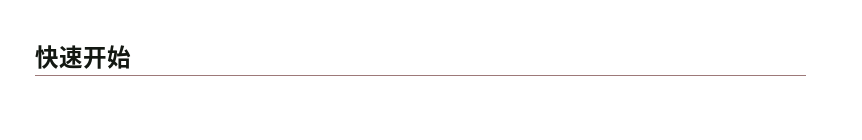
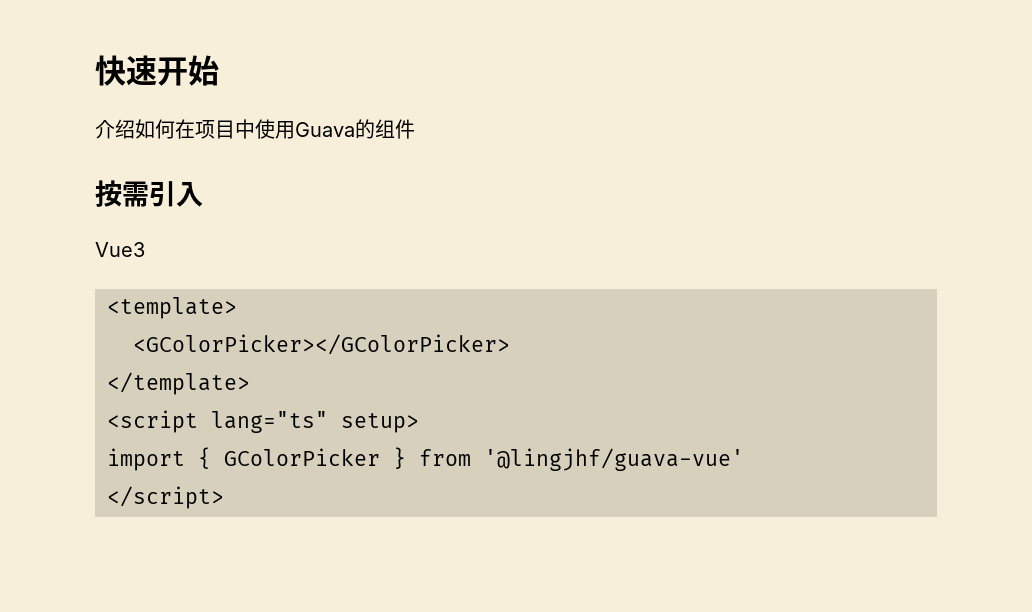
(131, 57) none -> [95,119,415,139] [95,180,203,207] [95,242,145,257] [107,297,237,319] [133,334,510,355] [107,372,250,395] [107,410,419,433] [107,447,744,471] [107,486,224,509] // 介绍如何在项目中使用Guava的组件 // 按需引入 // Vue3 // <template> // <GColorPicker></GColorPicker> // </template> // <script lang="ts" setup> // import { GColorPicker } from '@lingjhf/guava-vue' // </script>

